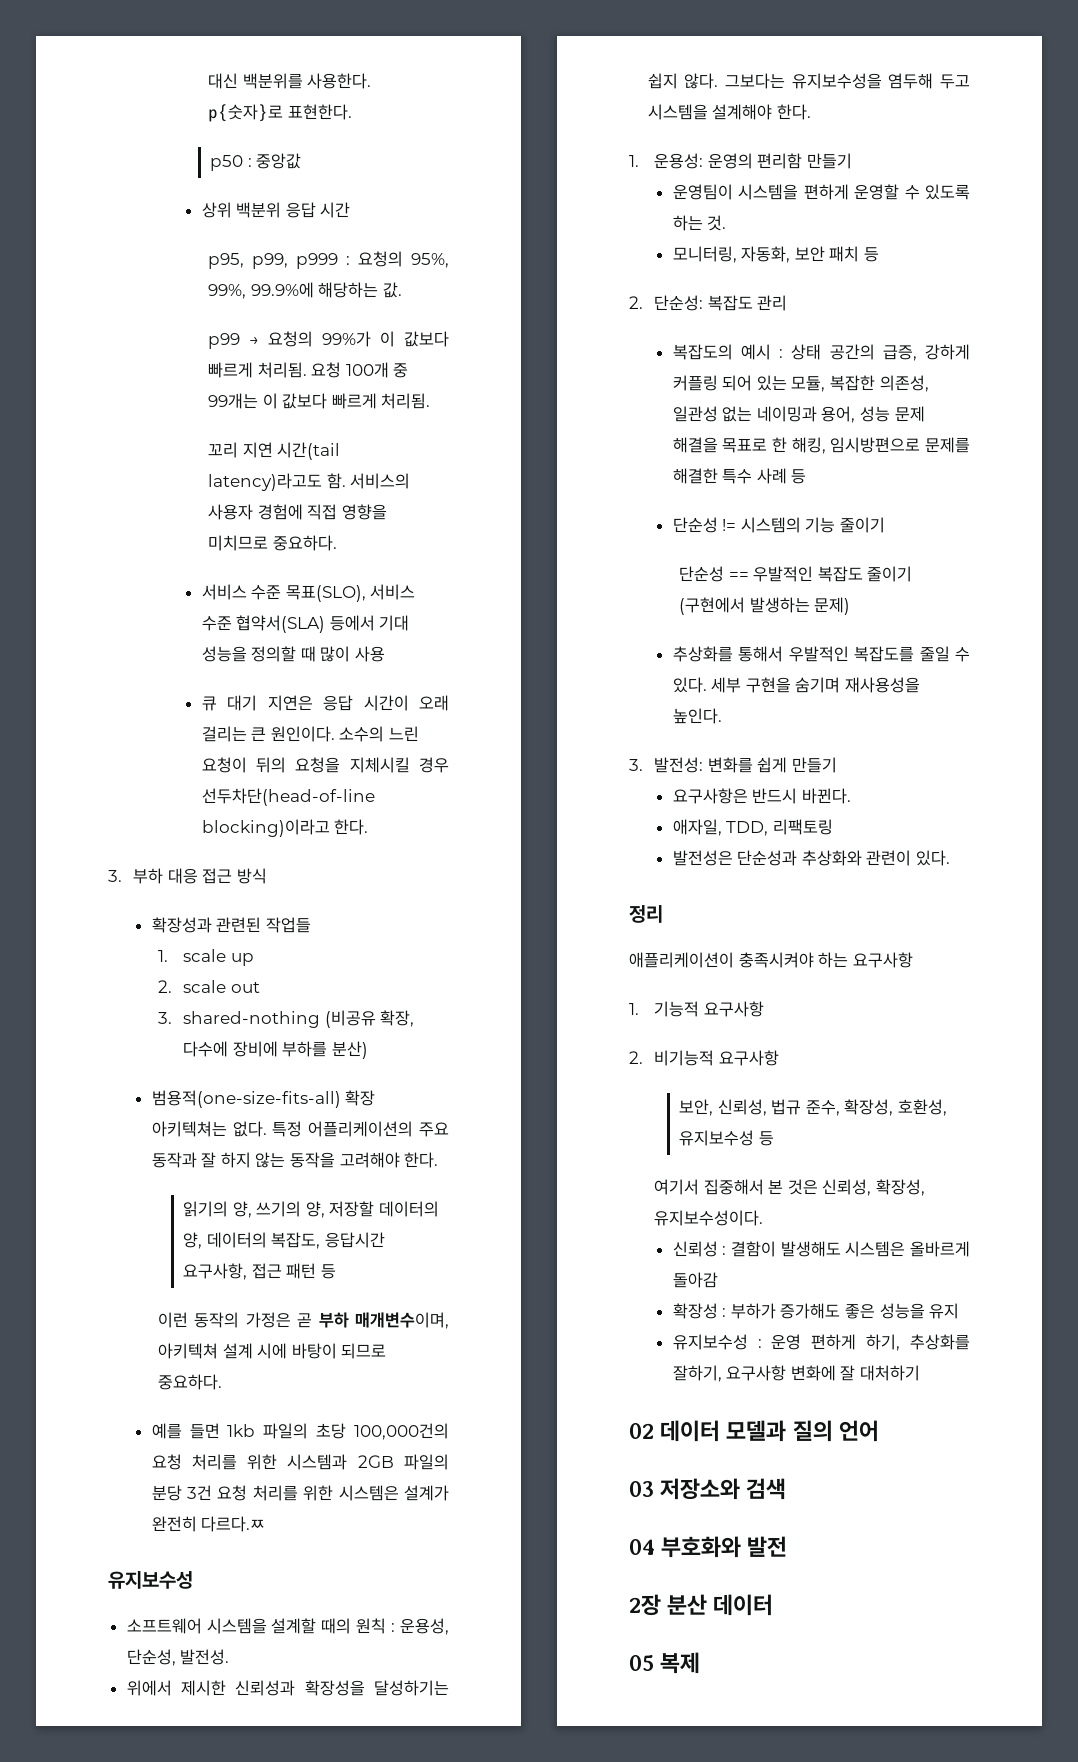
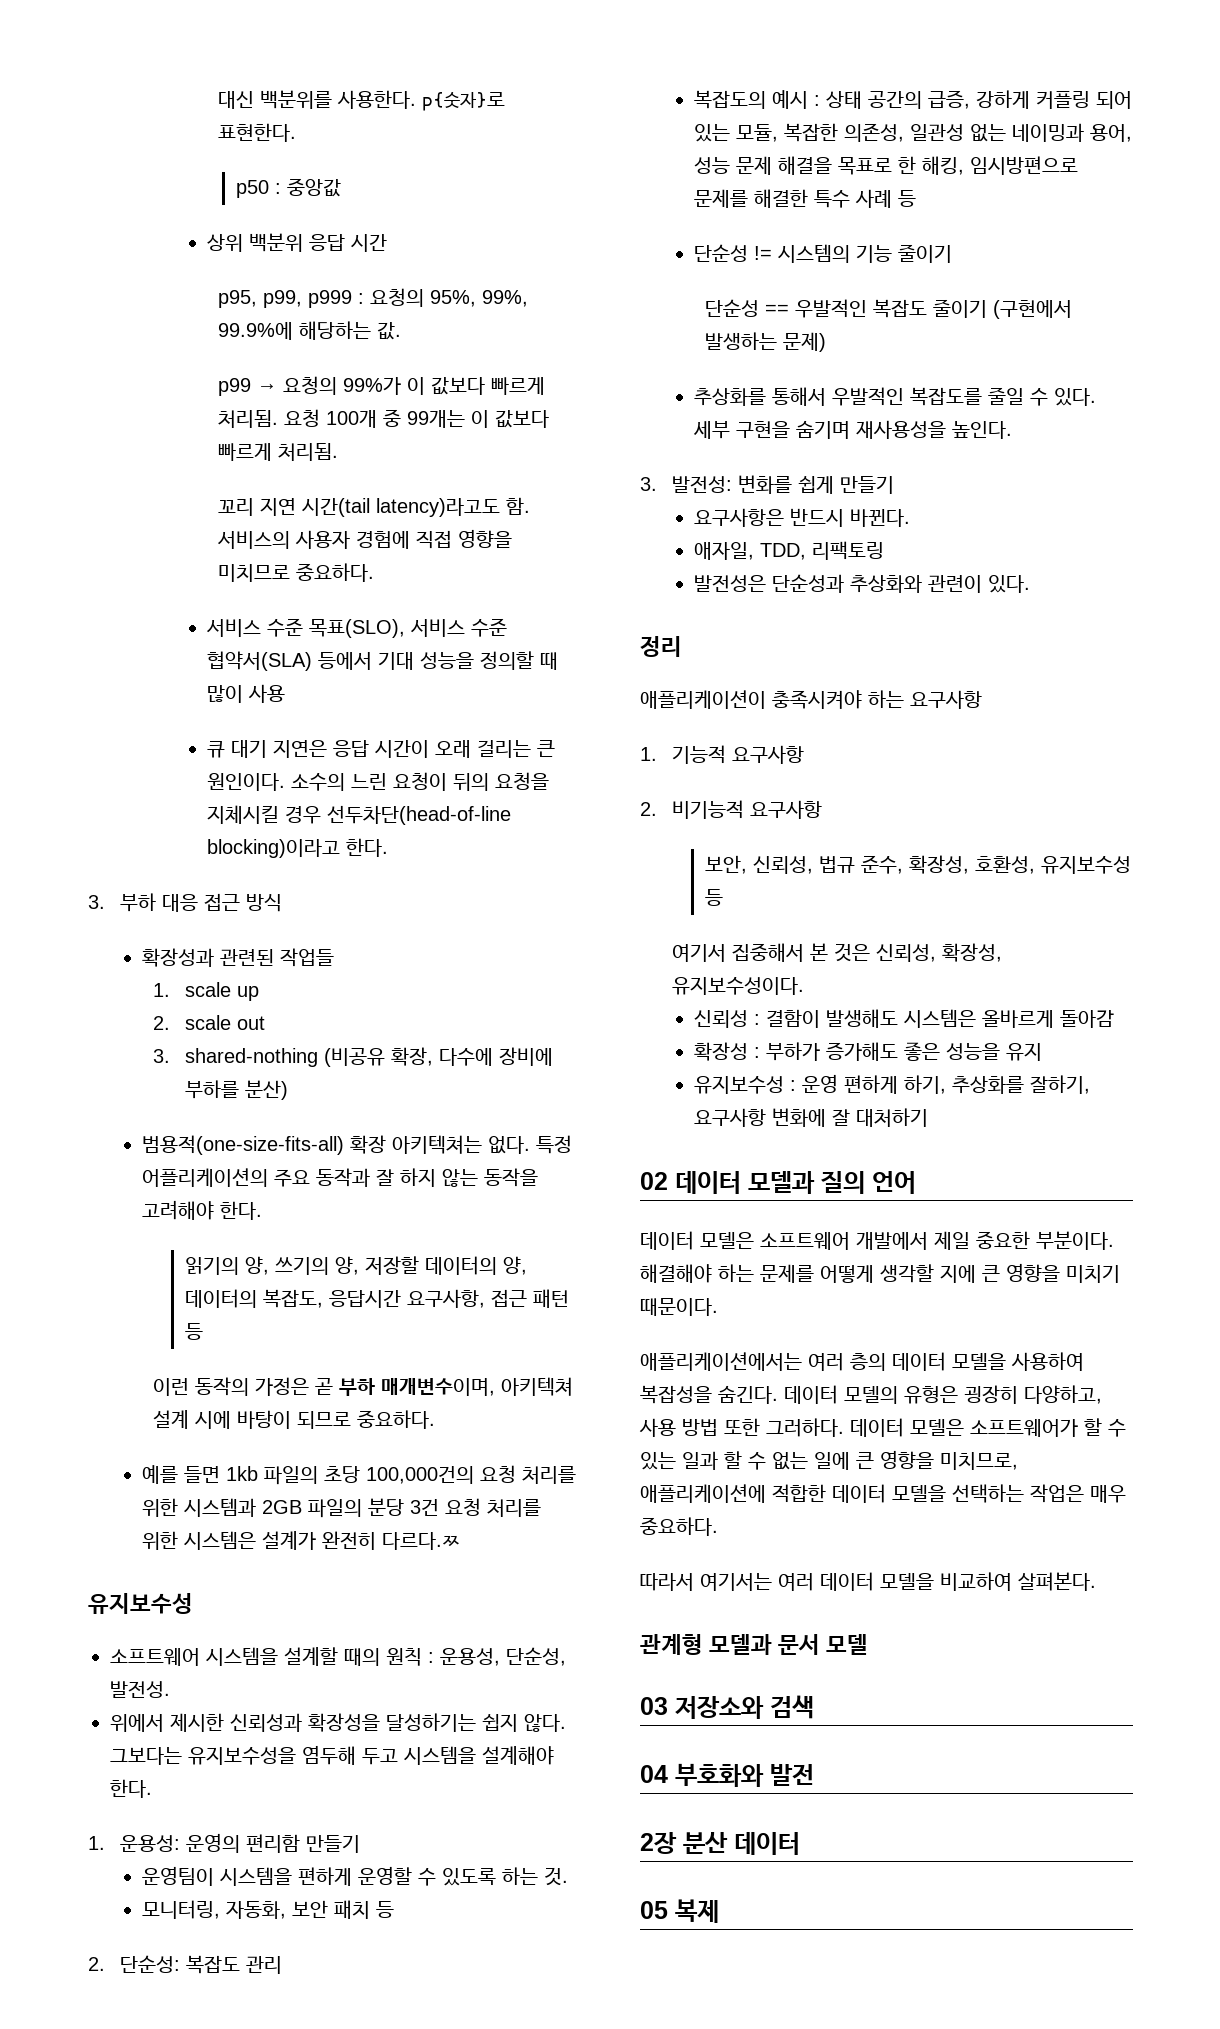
(879, 1431) none -> [640,1231,1114,1250] [640,1263,1120,1283] [640,1298,718,1316] [640,1352,1084,1371] [640,1385,1102,1404] [639,1418,1126,1437] [640,1450,1018,1470] [640,1484,1126,1503] [640,1517,718,1536] [640,1572,1096,1591] [640,1634,869,1655] // 데이터 모델은 소프트웨어 개발에서 제일 중요한 부분이다. 해결해야 하는 문제를 어떻게 생각할 지에 큰 영향을 미치기 때문이다. // 애플리케이션에서는 여러 층의 데이터 모델을 사용하여 복잡성을 숨긴다. 데이터 모델의 유형은 굉장히 다양하고, 사용 방법 또한 그러하다. 데이터 모델은 소프트웨어가 할 수 있는 일과 할 수 없는 일에 큰 영향을 미치므로, 애플리케이션에 적합한 데이터 모델을 선택하는 작업은 매우 중요하다. // 따라서 여기서는 여러 데이터 모델을 비교하여 살펴본다. // 관계형 모델과 문서 모델

